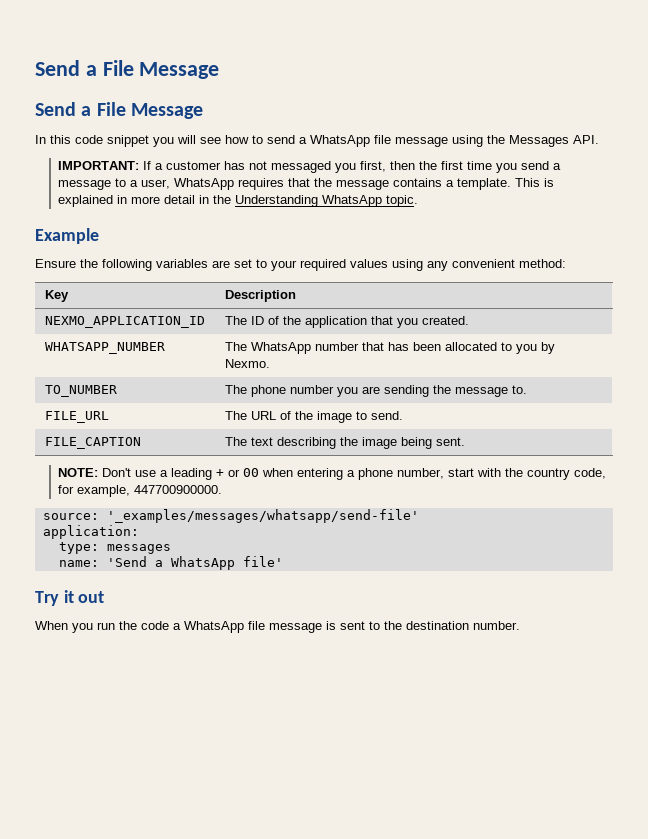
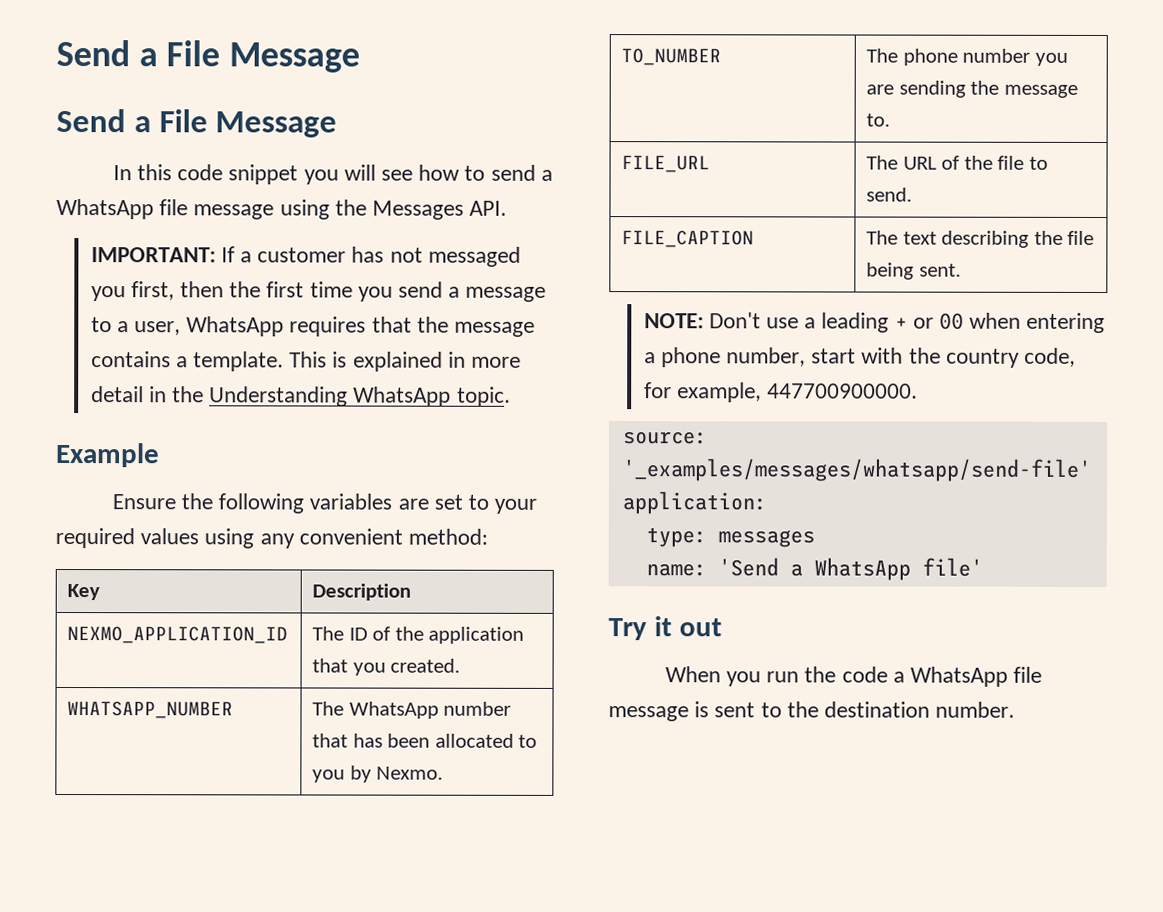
[316,411,352,423] image -> [997,155,1025,170] file
[361,437,397,449] image -> [1067,230,1095,245] file

